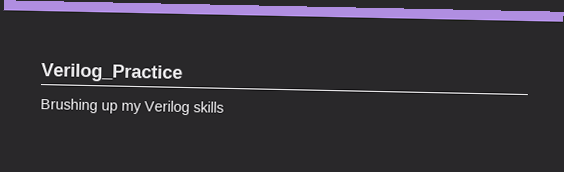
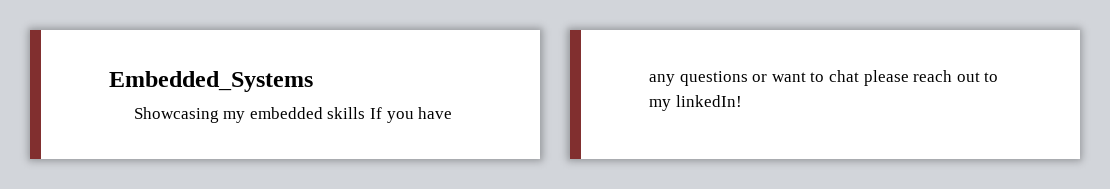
[41,63,183,83] [40,98,224,116] Verilog_Practice // Brushing up my Verilog skills -> [109,71,313,92] [133,107,453,123] [649,70,999,86] [649,95,742,111] Embedded_Systems // Showcasing my embedded skills If you have any questions or want to chat please reach out to my linkedIn!

